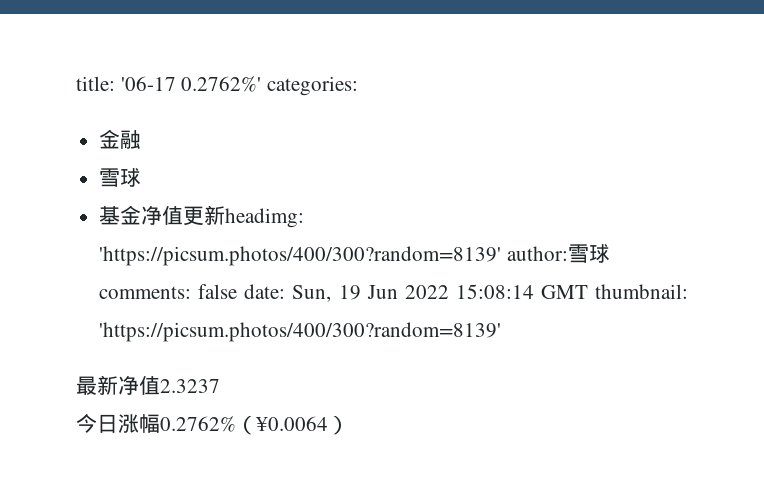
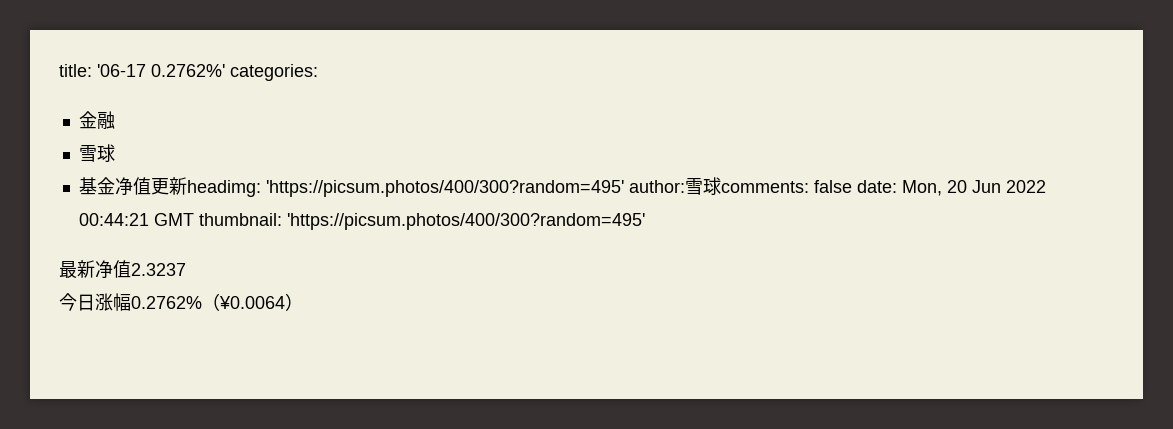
[99,246,502,266] 'https://picsum.photos/400/300?random=8139' -> [265,180,624,197] 'https://picsum.photos/400/300?random=495'
[292,285,361,302] Sun, 19 -> [901,180,967,196] Mon, 20
[455,284,534,299] 15:08:14 -> [78,213,149,226] 00:44:21
[99,322,502,342] 'https://picsum.photos/400/300?random=8139' -> [286,213,645,230] 'https://picsum.photos/400/300?random=495'

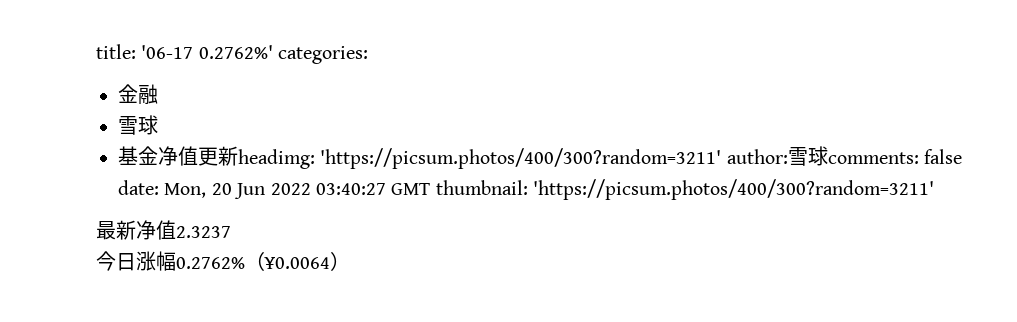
[265,180,624,197] 'https://picsum.photos/400/300?random=495' -> [320,148,722,169] 'https://picsum.photos/400/300?random=3211'
[78,213,149,226] 00:44:21 -> [316,183,386,195] 03:40:27
[286,213,645,230] 'https://picsum.photos/400/300?random=495' -> [533,179,935,200] 'https://picsum.photos/400/300?random=3211'

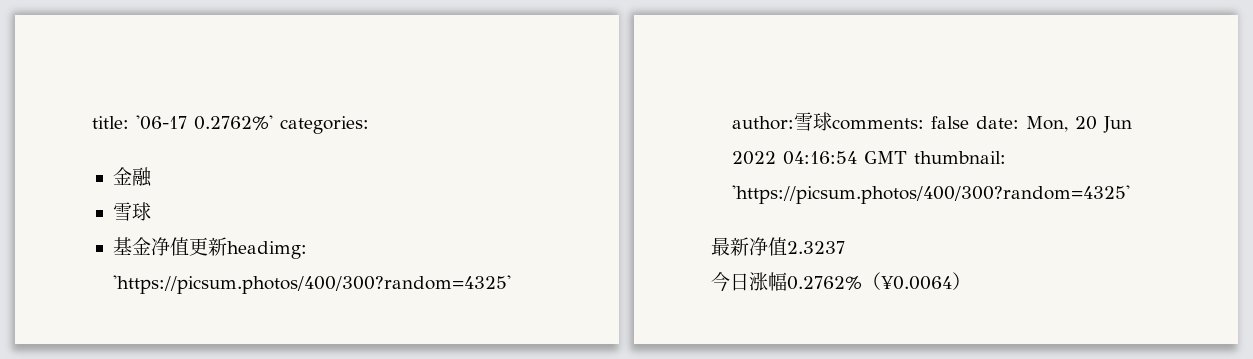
[320,148,722,169] 'https://picsum.photos/400/300?random=3211' -> [112,275,511,294] 'https://picsum.photos/400/300?random=4325'
[316,183,386,195] 03:40:27 -> [782,151,857,165] 04:16:54
[533,179,935,200] 'https://picsum.photos/400/300?random=3211' -> [731,185,1130,204] 'https://picsum.photos/400/300?random=4325'

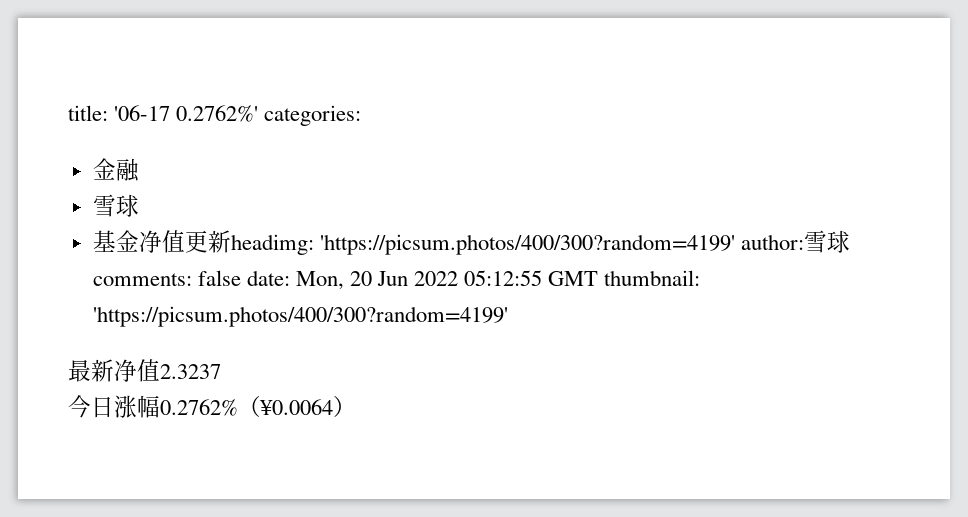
[112,275,511,294] 'https://picsum.photos/400/300?random=4325' -> [319,234,735,255] 'https://picsum.photos/400/300?random=4199'
[782,151,857,165] 04:16:54 -> [464,270,543,286] 05:12:55
[731,185,1130,204] 'https://picsum.photos/400/300?random=4325' -> [92,306,508,327] 'https://picsum.photos/400/300?random=4199'

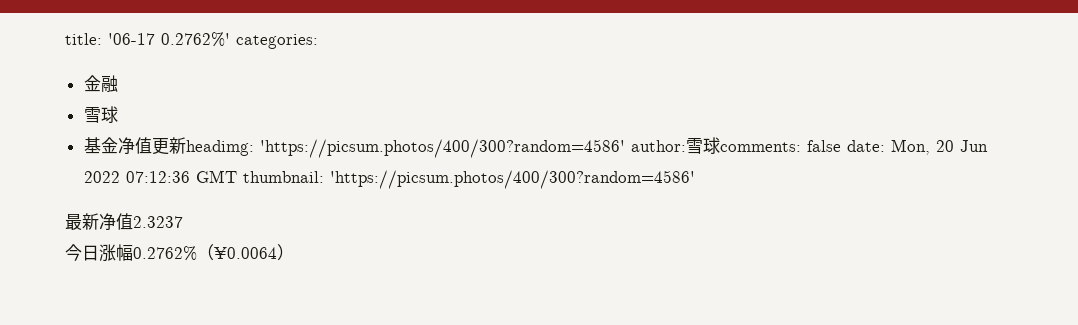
[319,234,735,255] 'https://picsum.photos/400/300?random=4199' -> [259,139,625,158] 'https://picsum.photos/400/300?random=4586'
[464,270,543,286] 05:12:55 -> [125,171,190,183] 07:12:36
[92,306,508,327] 'https://picsum.photos/400/300?random=4199' -> [329,170,695,189] 'https://picsum.photos/400/300?random=4586'

